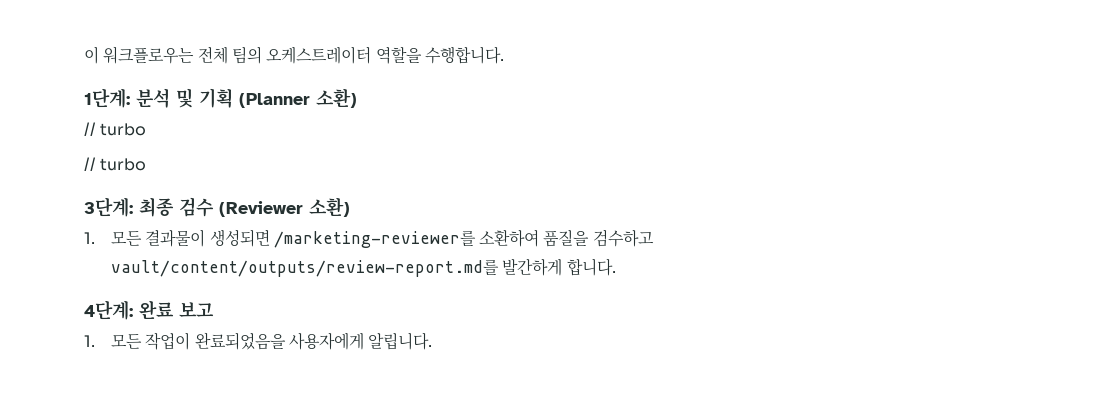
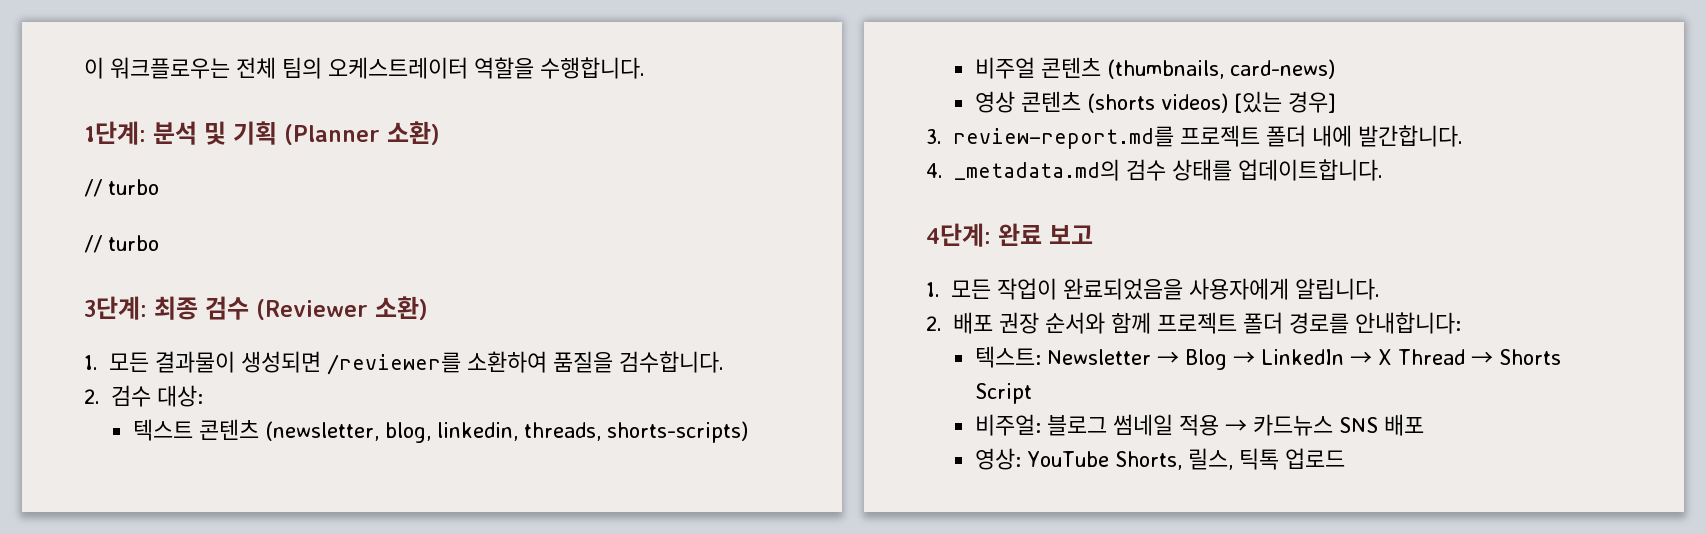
[273,231,476,248] /marketing-reviewer를 -> [327,352,461,375] /reviewer를
[592,229,654,247] [110,258,616,277] 검수하고 vault/content/outputs/review-report.md를 발간하게 합니다. -> [619,351,724,373] [84,385,203,407] [132,419,748,443] [974,57,1335,79] [974,91,1336,113] [926,125,1463,149] [926,159,1383,181] 검수합니다. // 2. 검수 대상: // 텍스트 콘텐츠 (newsletter, blog, linkedin, threads, shorts-scripts) // 비주얼 콘텐츠 (thumbnails, card-news) // 영상 콘텐츠 (shorts videos) [있는 경우] // 3. review-report.md를 프로젝트 폴더 내에 발간합니다. // 4. _metadata.md의 검수 상태를 업데이트합니다.
(433, 341) none -> [926,312,1461,334] [974,346,1561,370] [974,383,1032,404] [974,414,1424,436] [974,448,1345,470] // 2. 배포 권장 순서와 함께 프로젝트 폴더 경로를 안내합니다: // 텍스트: Newsletter → Blog → LinkedIn → X Thread → Shorts Script // 비주얼: 블로그 썸네일 적용 → 카드뉴스 SNS 배포 // 영상: YouTube Shorts, 릴스, 틱톡 업로드

